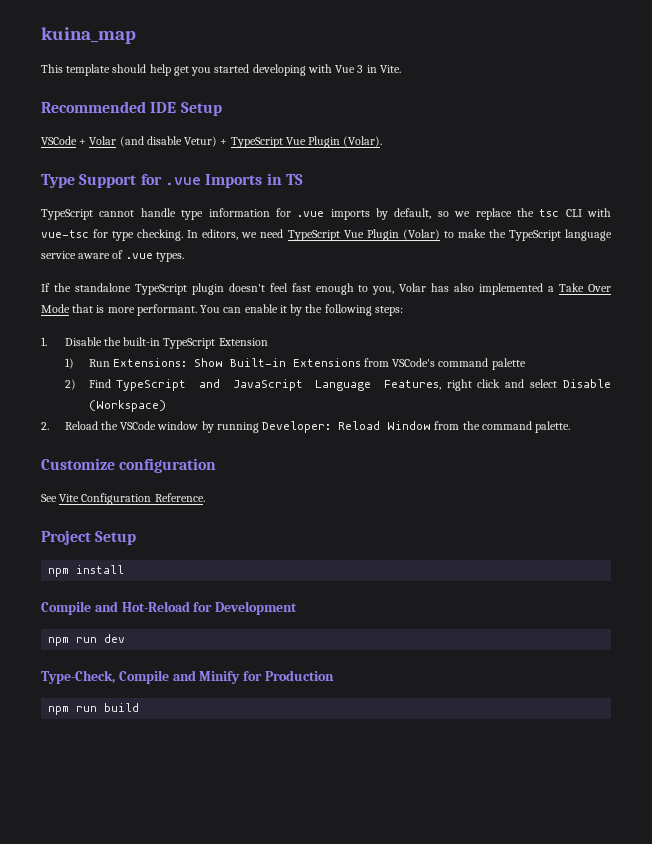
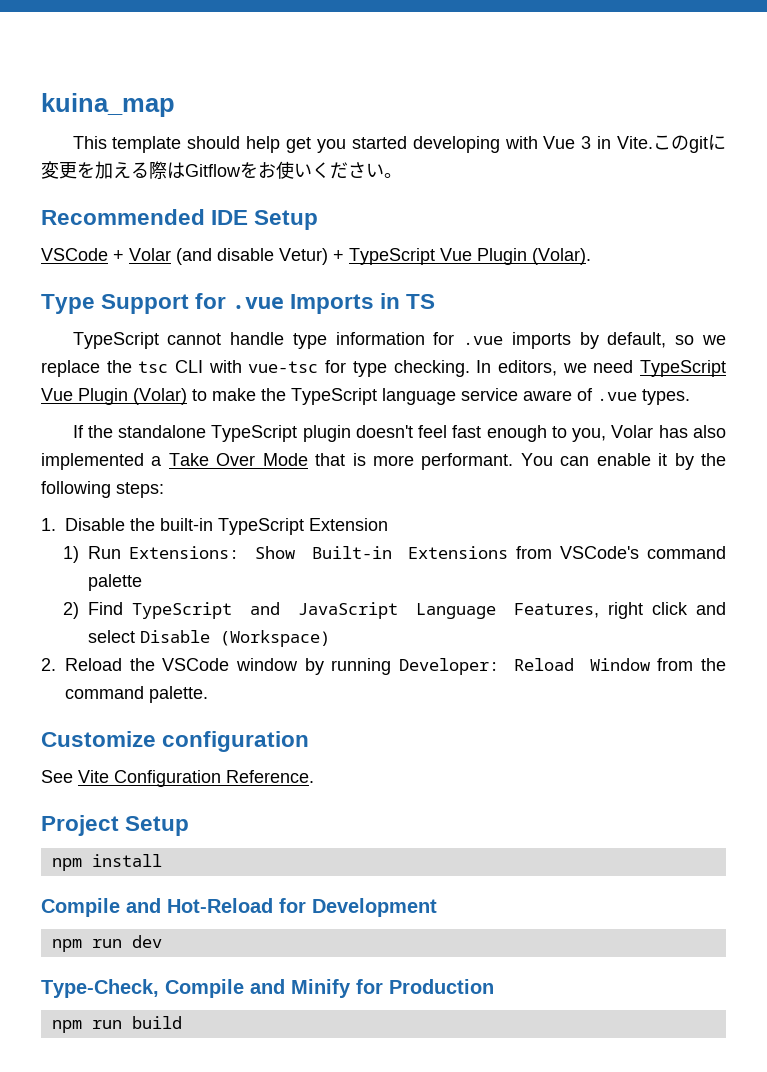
(401, 69) none -> [653,134,727,153] [41,161,402,180] このgitに変更を加える際はGitflowをお使いください。

